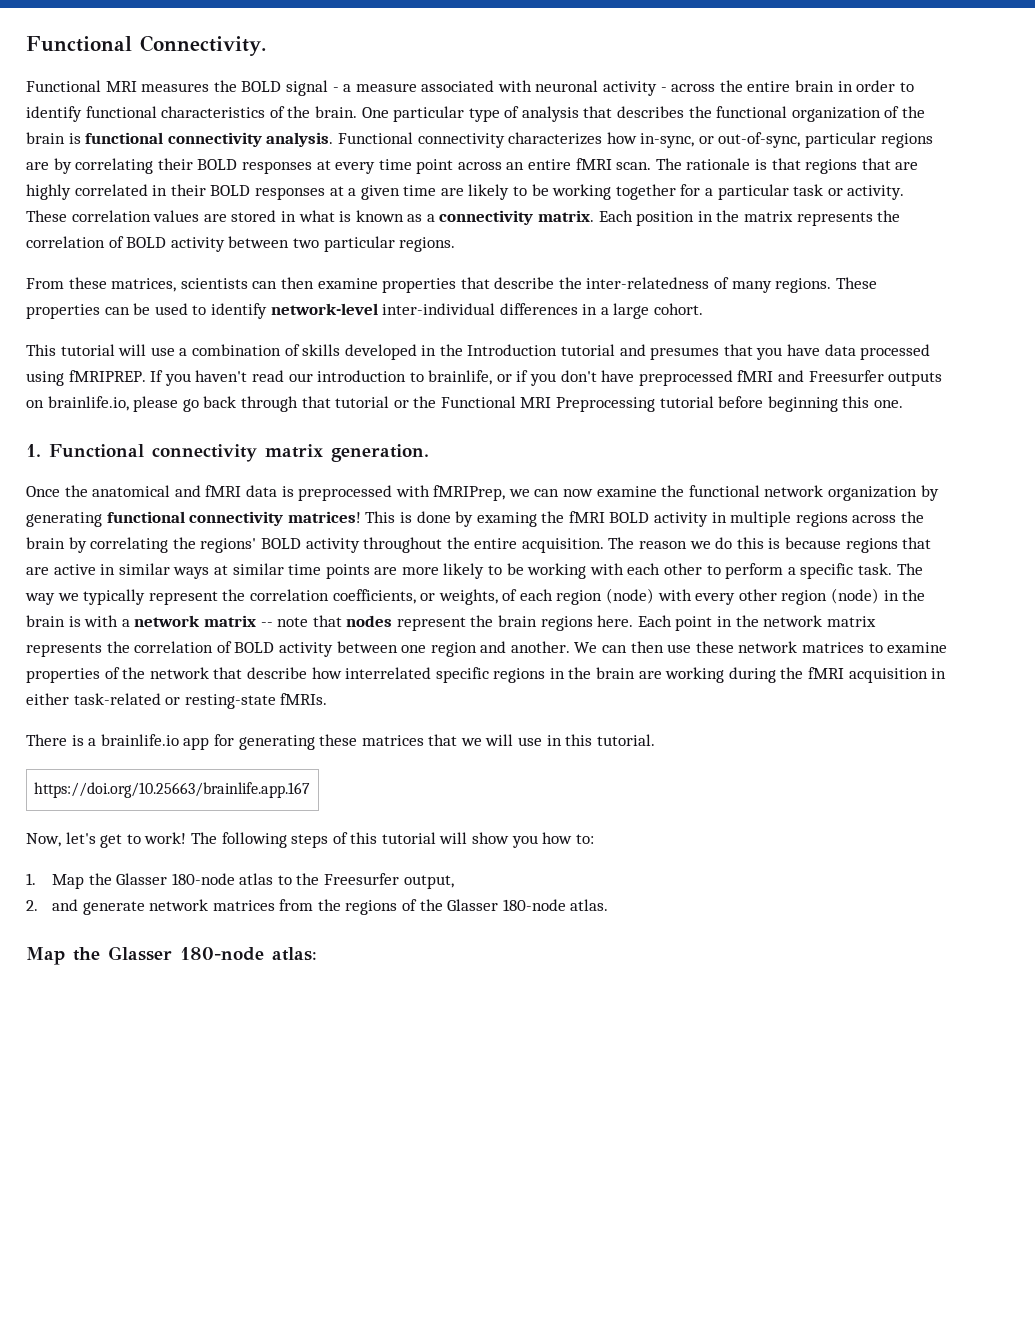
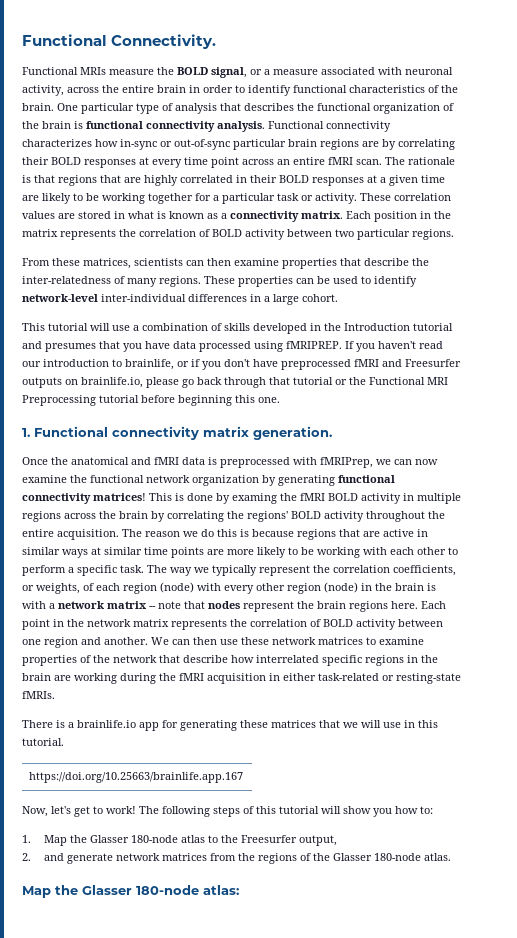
[105,80,339,96] MRI measures the BOLD signal - -> [80,67,262,78] MRIs measure the BOLD signal, or
[603,81,667,96] activity - -> [22,85,64,96] activity,
[640,132,877,148] in-sync, or out-of-sync, particular -> [120,139,317,150] in-sync or out-of-sync particular brain

